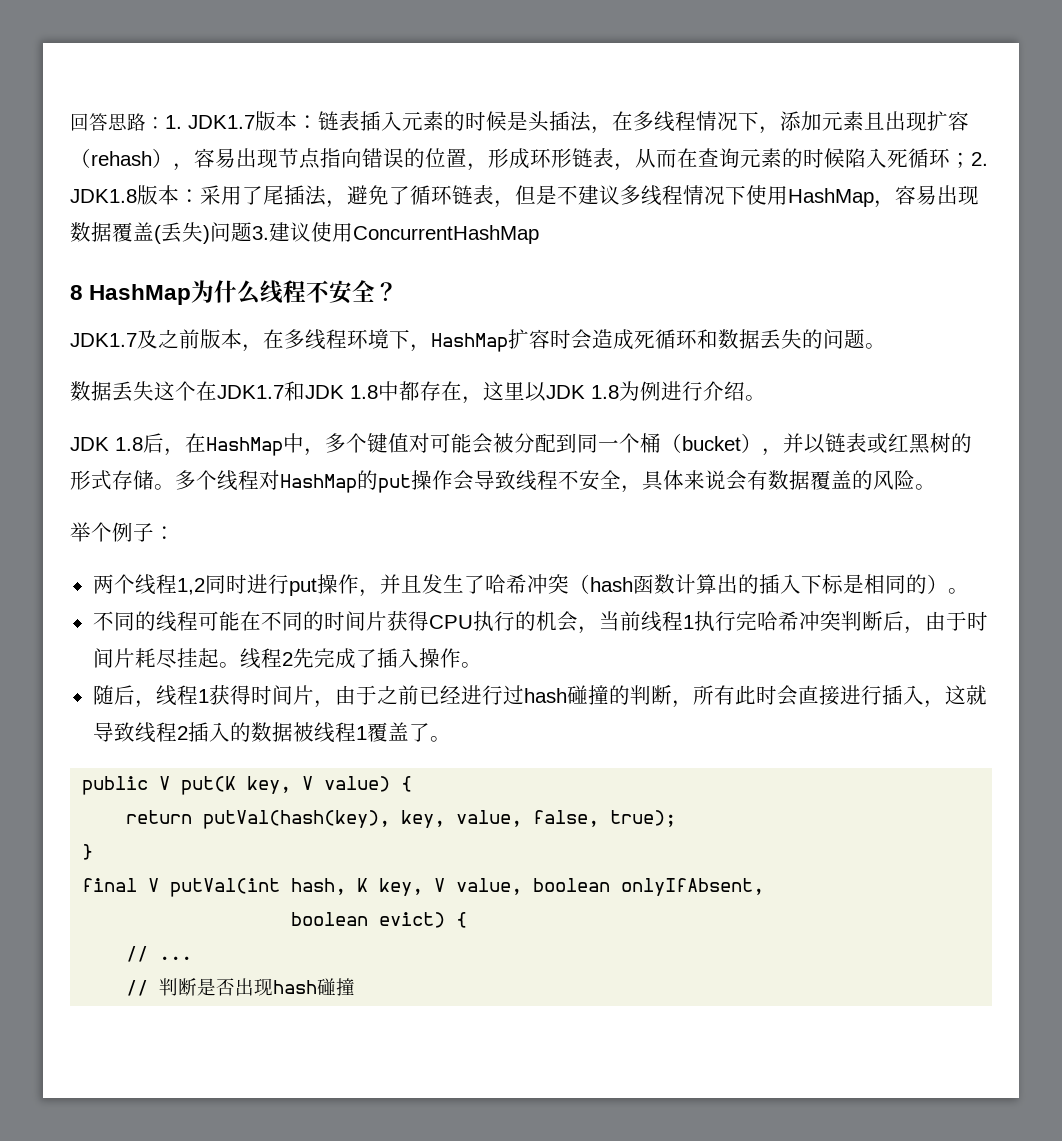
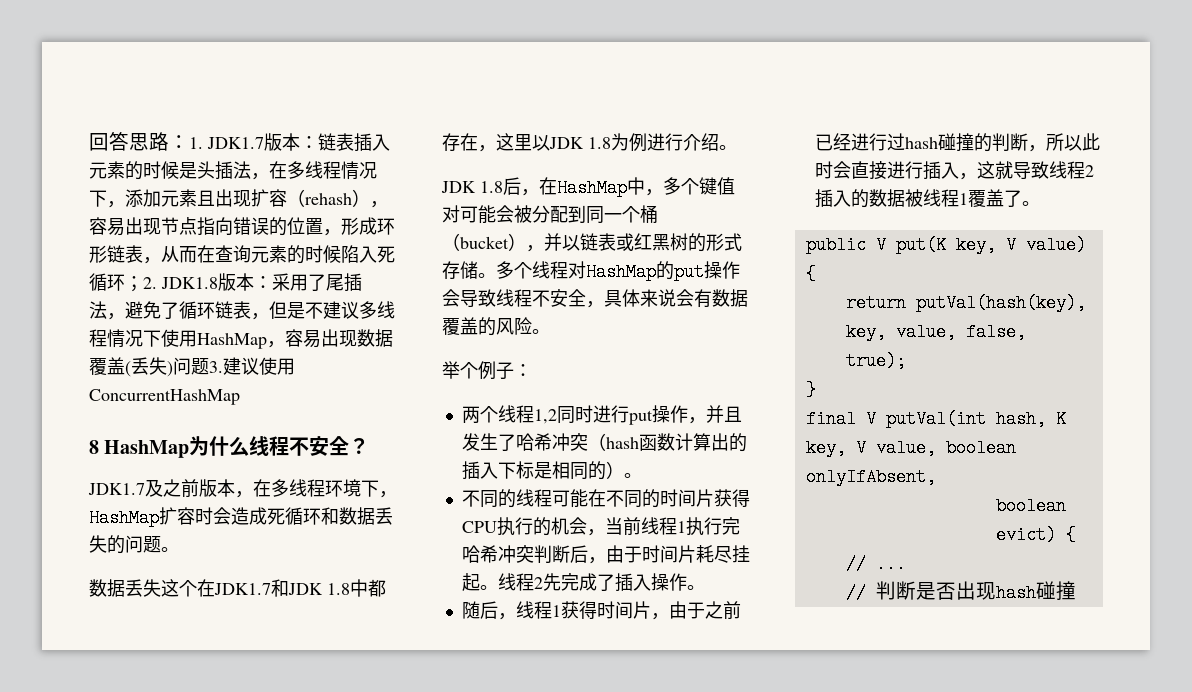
[713,685,735,705] 有 -> [1063,135,1082,151] 以

